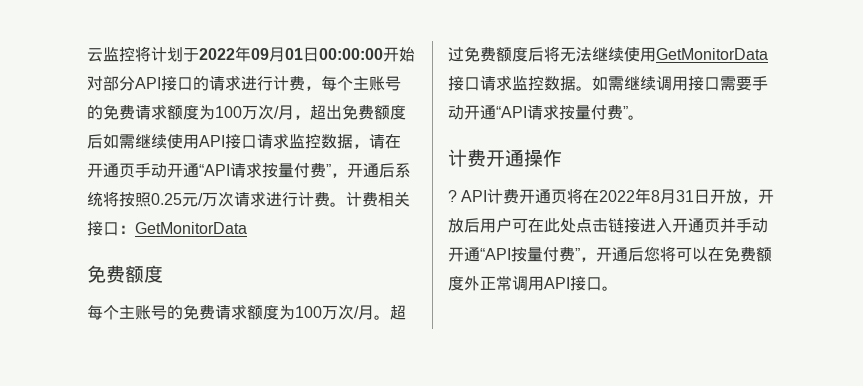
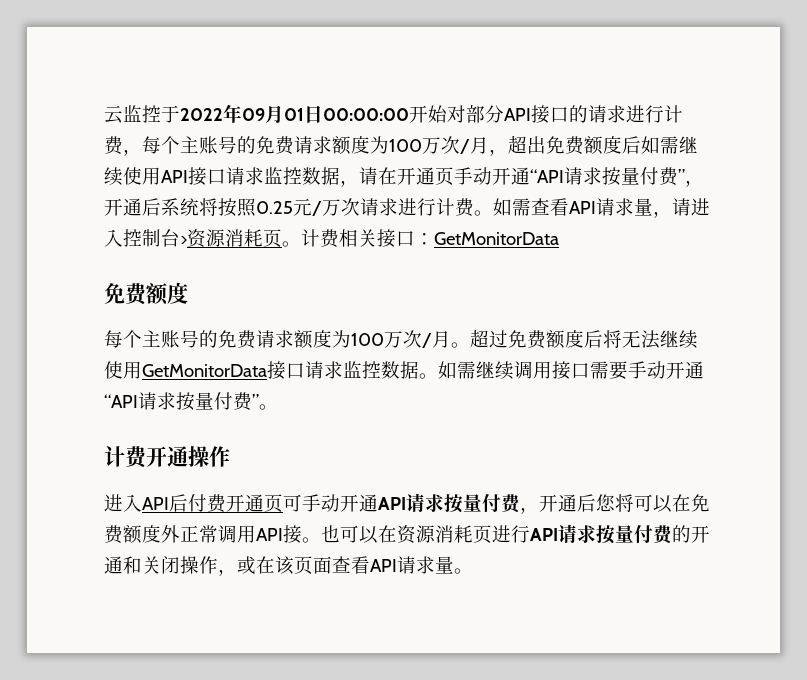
[135,46,183,62] 将计划 -> (161, 114) none
(346, 204) none -> [493,198,710,218] [104,229,301,248] 如需查看API请求量，请进入控制台>资源消耗页。
[448,188,775,204] [448,217,768,233] [448,247,580,262] ? API计费开通页将在2022年8月31日开放，开放后用户可在此处点击链接进入开通页并手动开通“API按量付费” -> [104,493,521,513] 进入API后付费开通页可手动开通API请求按量付费
[586,277,602,291] 口 -> [302,524,710,544] [104,556,454,576] 。也可以在资源消耗页进行API请求按量付费的开通和关闭操作，或在该页面查看API请求量

